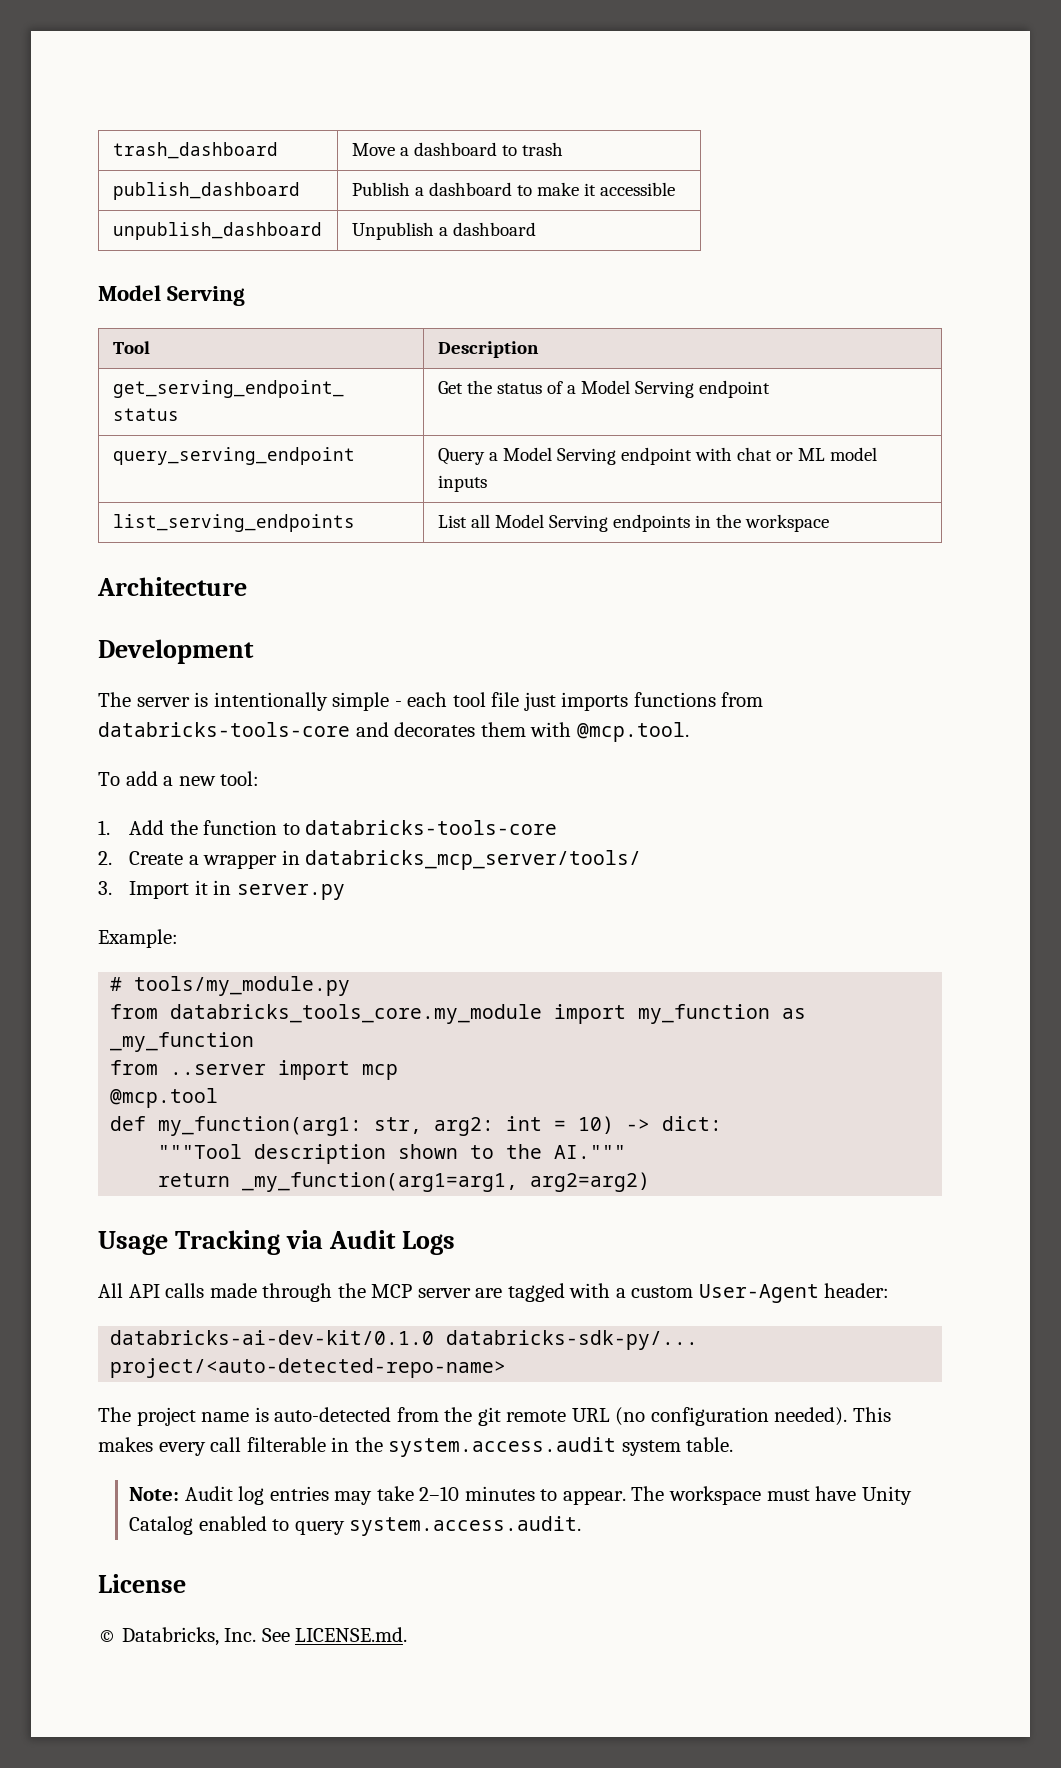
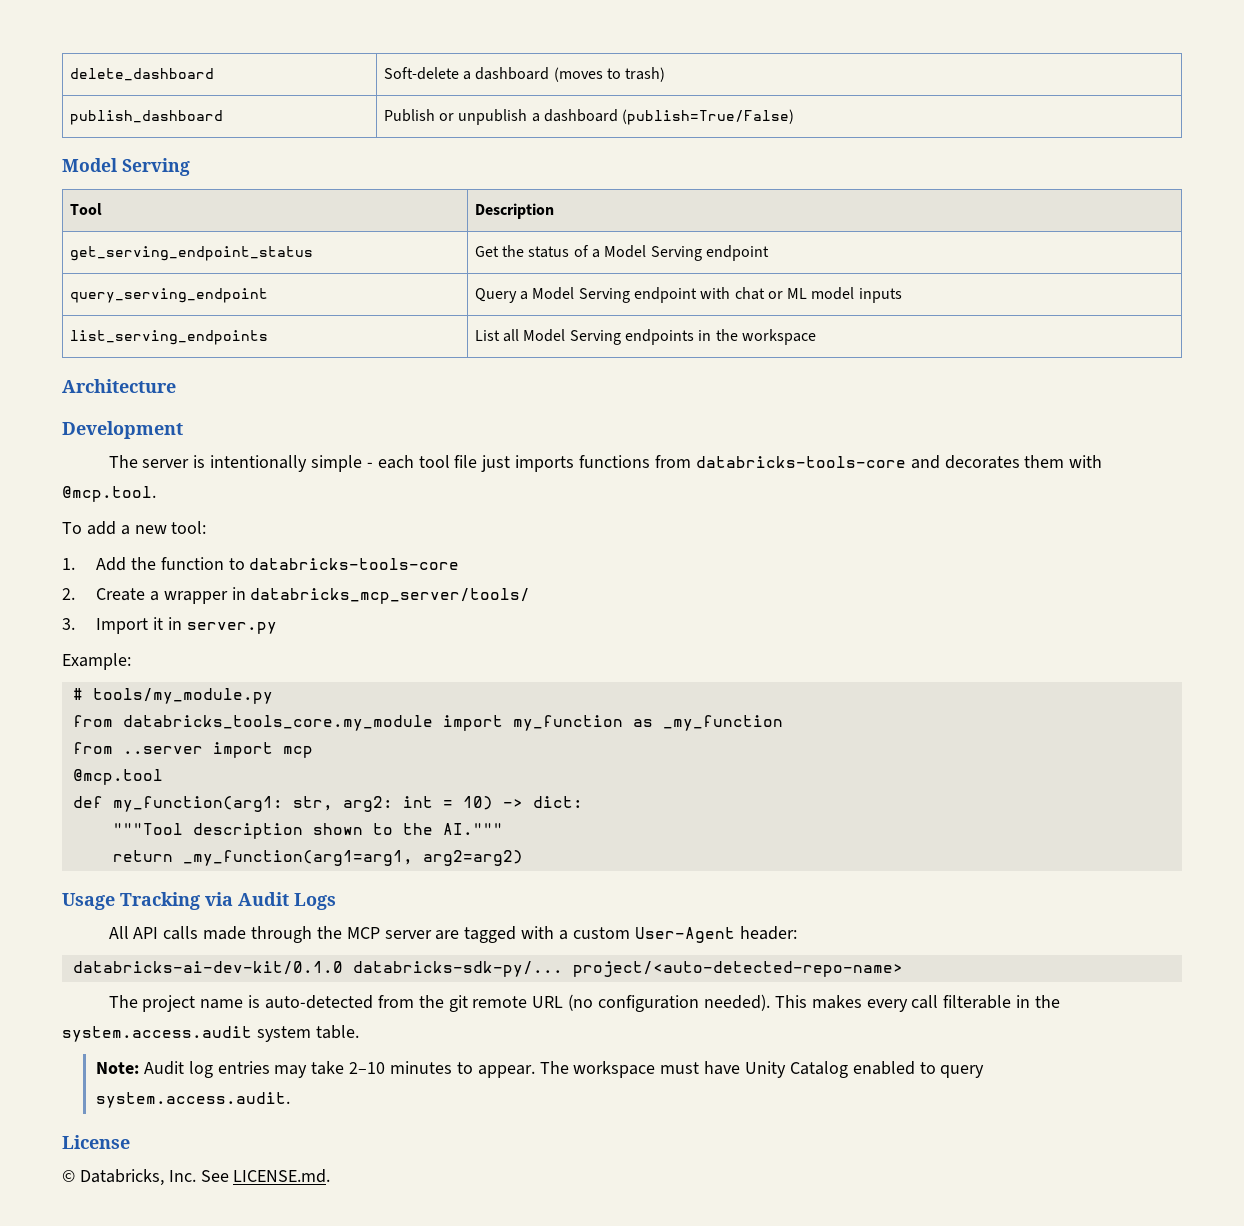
[112,142,278,159] [351,142,563,156] [112,182,300,200] [351,182,675,196] [112,222,322,240] [351,222,536,240] trash_dashboard | Move a dashboard to trash // publish_dashboard | Publish a dashboard to make it accessible // unpublish_dashboard | Unpublish a dashboard -> [69,68,214,81] [383,67,666,82] [69,110,223,125] [383,109,795,125] delete_dashboard | Soft-delete a dashboard (moves to trash) // publish_dashboard | Publish or unpublish a dashboard (publish=True/False)

